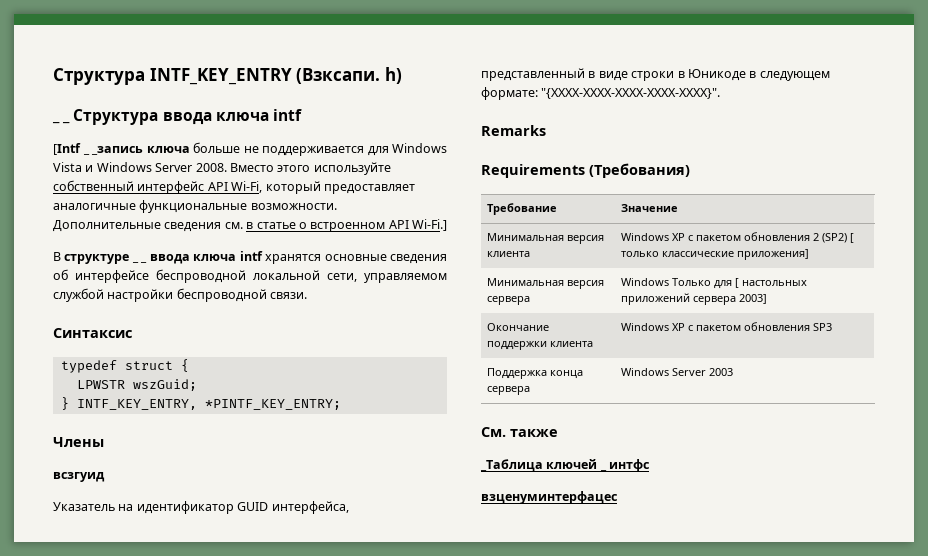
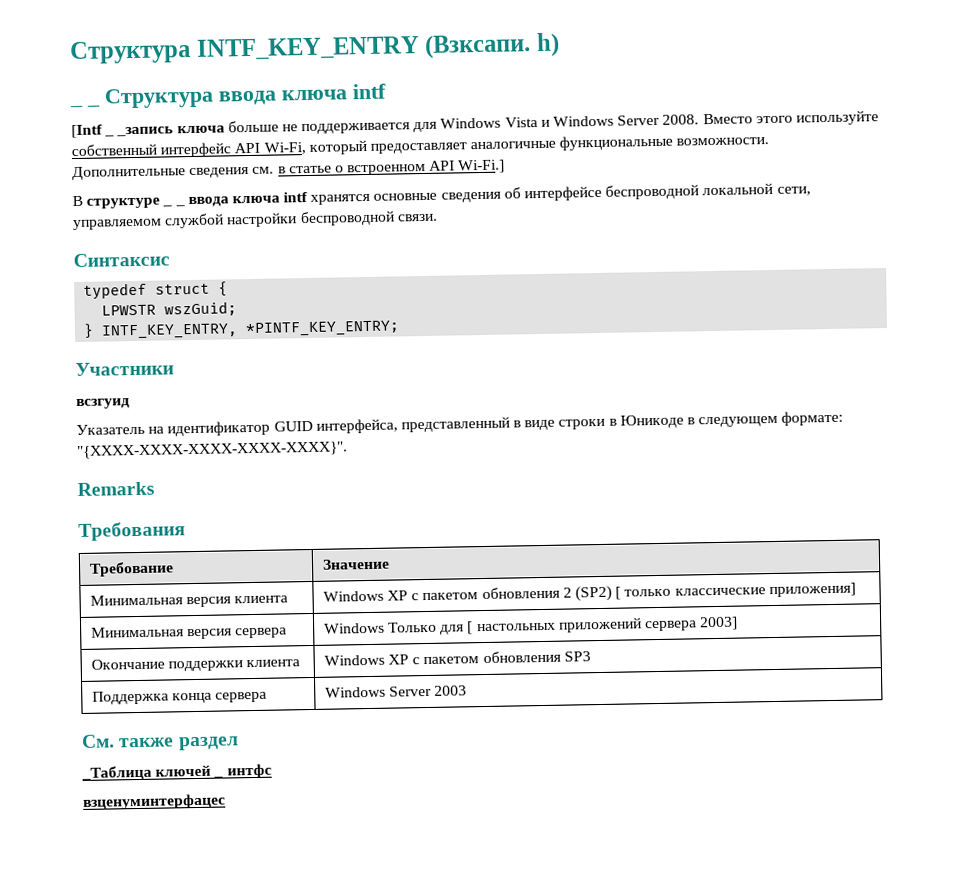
[53,437,104,447] Члены -> [75,361,174,377] Участники
[481,163,690,178] Requirements (Требования) -> [78,521,186,542] Требования
(558, 433) none -> [177,736,239,751] раздел

